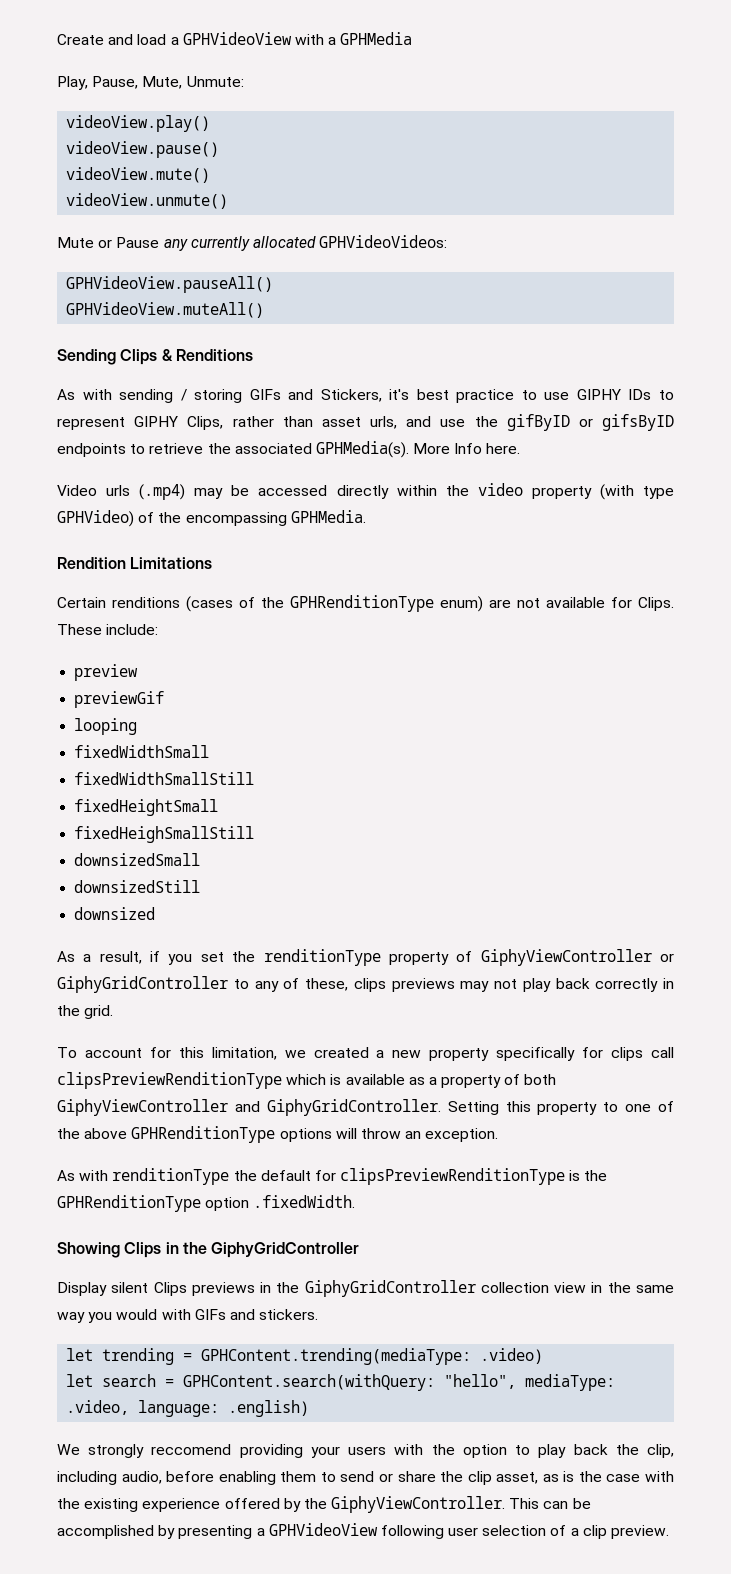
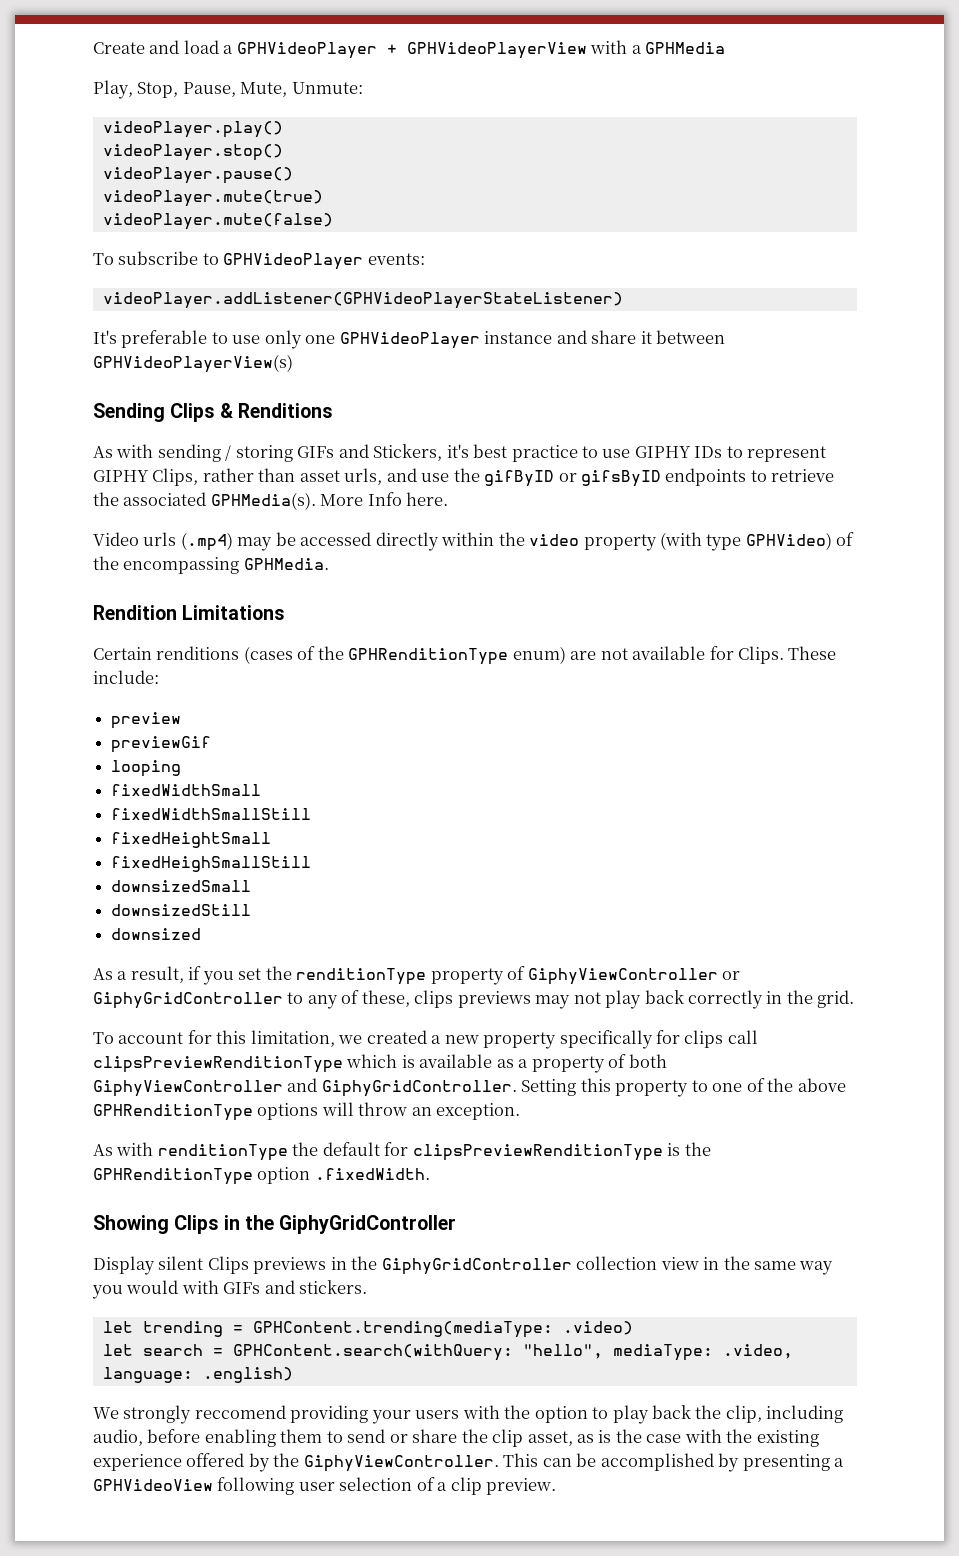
[182,32,292,45] GPHVideoView -> [236,42,587,59] GPHVideoPlayer + GPHVideoPlayerView
(88, 83) none -> [137,82,179,98] Stop,
[66,115,211,132] [66,141,220,158] [66,167,211,183] [66,193,229,209] [57,235,448,251] [66,276,274,293] [66,302,265,318] videoView.play() // videoView.pause() // videoView.mute() // videoView.unmute() // Mute or Pause any currently allocated GPHVideoVideos: // GPHVideoView.pauseAll() // GPHVideoView.muteAll() -> [102,121,283,138] [102,144,283,161] [102,167,293,184] [102,190,323,207] [102,213,333,230] [93,251,425,270] [102,292,623,309] [93,330,726,349] [93,354,293,373] videoPlayer.play() // videoPlayer.stop() // videoPlayer.pause() // videoPlayer.mute(true) // videoPlayer.mute(false) // To subscribe to GPHVideoPlayer events: // videoPlayer.addListener(GPHVideoPlayerStateListener) // It's preferable to use only one GPHVideoPlayer instance and share it between GPHVideoPlayerView(s)

